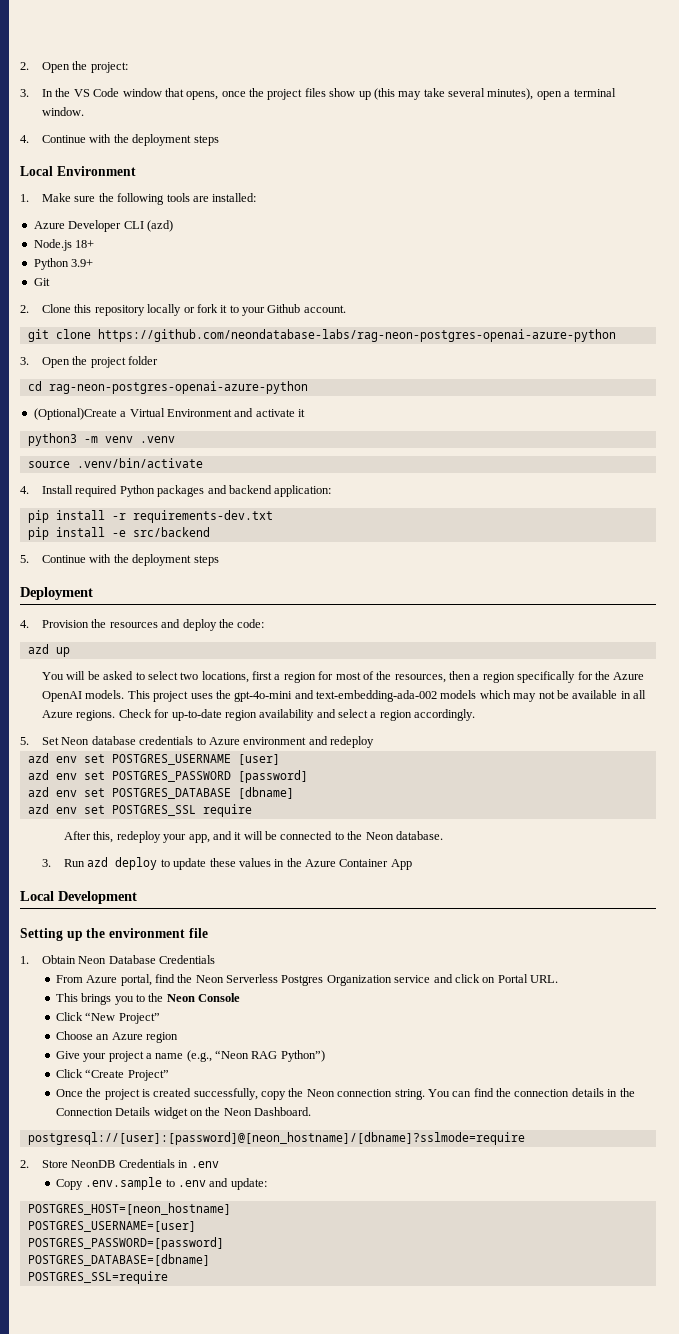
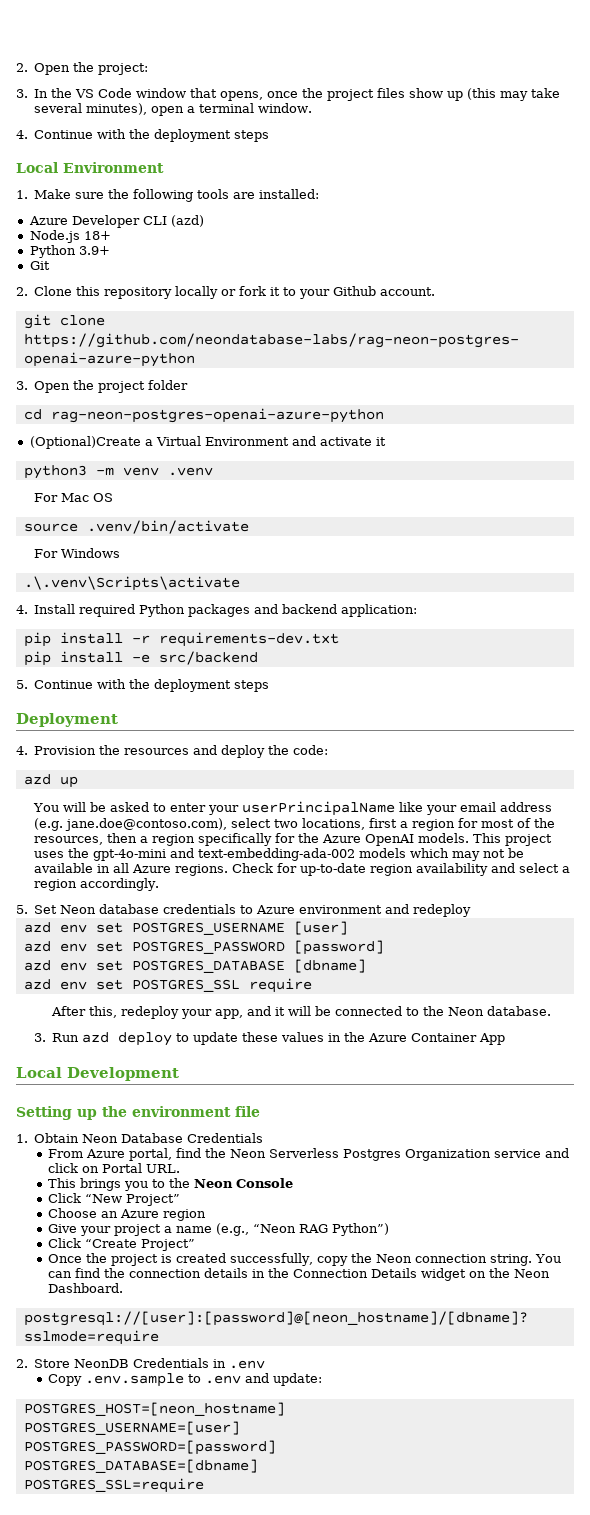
(175, 439) none -> [34,493,114,502] // For Mac OS
(203, 463) none -> [34,548,121,558] [23,576,240,591] // For Windows // .\.venv\Scripts\activate
(145, 676) none -> [169,801,552,816] [34,818,228,831] enter your userPrincipalName like your email address (e.g. jane.doe@contoso.com),

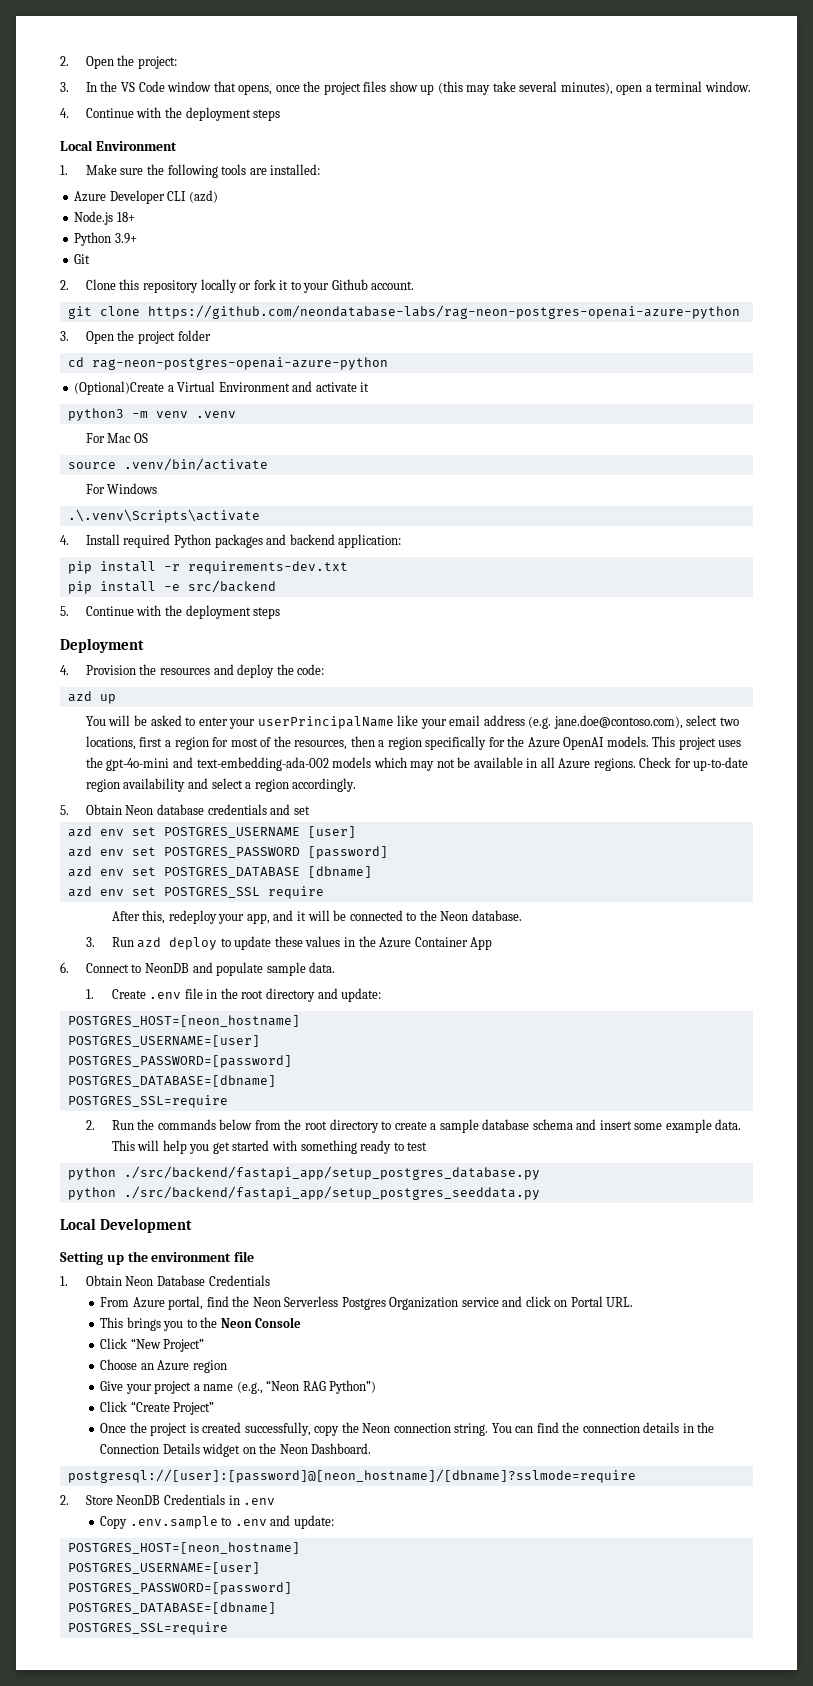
[34,905,58,914] Set -> [85,804,122,815] Obtain
[240,904,472,917] to Azure environment and redeploy -> [270,804,310,815] and set
(506, 1039) none -> [60,962,336,976] [85,988,382,1002] [67,1015,300,1027] [67,1035,260,1047] [67,1055,292,1068] [67,1075,276,1087] [67,1095,228,1108] [85,1119,742,1133] [111,1140,428,1154] [67,1166,540,1180] [67,1186,540,1200] // 6. Connect to NeonDB and populate sample data. // 1. Create .env file in the root directory and update: // POSTGRES_HOST=[neon_hostname] // POSTGRES_USERNAME=[user] // POSTGRES_PASSWORD=[password] // POSTGRES_DATABASE=[dbname] // POSTGRES_SSL=require // 2. Run the commands below from the root directory to create a sample database schema and insert some example data. This will help you get started with something ready to test // python ./src/backend/fastapi_app/setup_postgres_database.py // python ./src/backend/fastapi_app/setup_postgres_seeddata.py

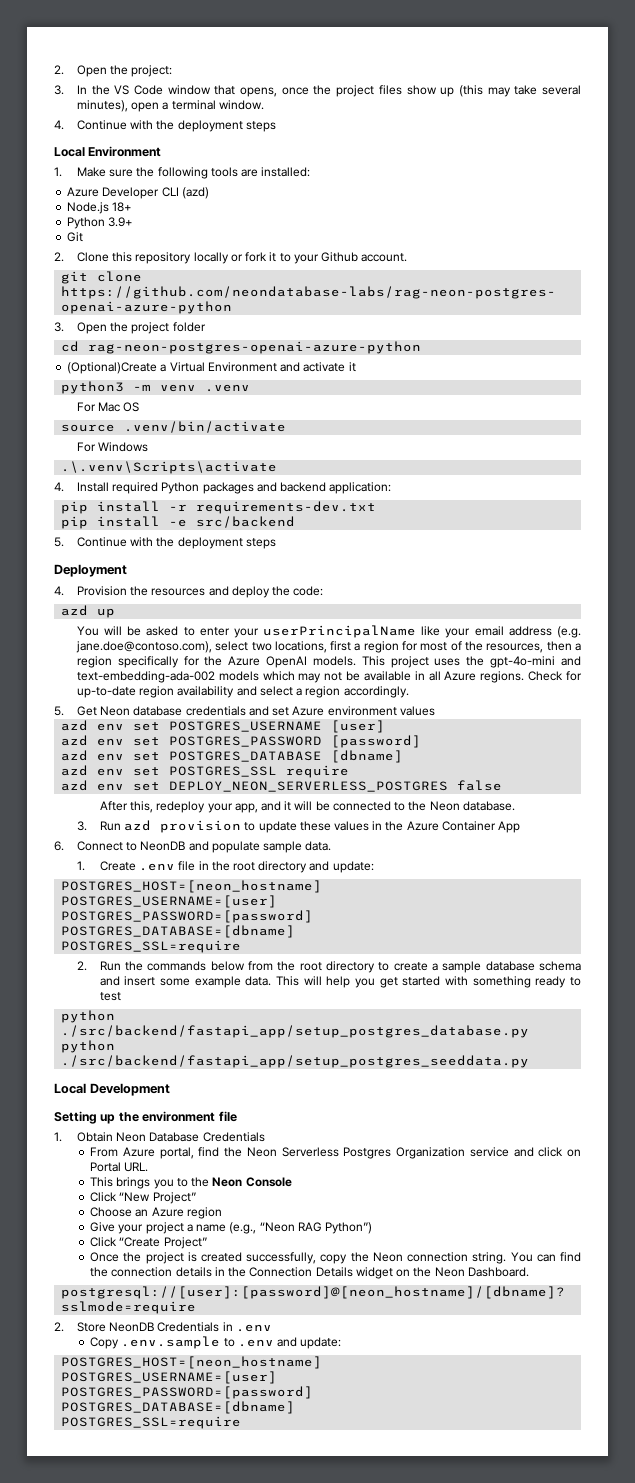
[85,804,122,815] Obtain -> [76,706,97,716] Get
(310, 810) none -> [292,706,435,716] Azure environment values
(324, 892) none -> [61,780,503,792] // azd env set DEPLOY_NEON_SERVERLESS_POSTGRES false
[169,937,218,950] deploy -> [160,820,242,833] provision

